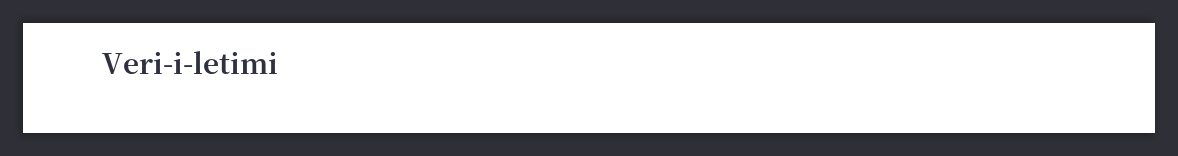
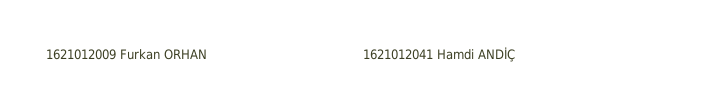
[102,51,278,74] Veri-i-letimi -> [46,49,207,60] [363,47,515,62] 1621012009 Furkan ORHAN // 1621012041 Hamdi ANDİÇ

